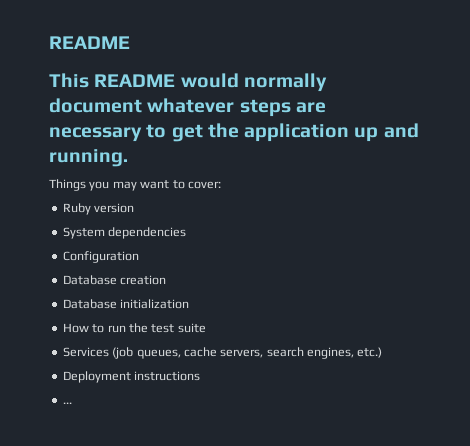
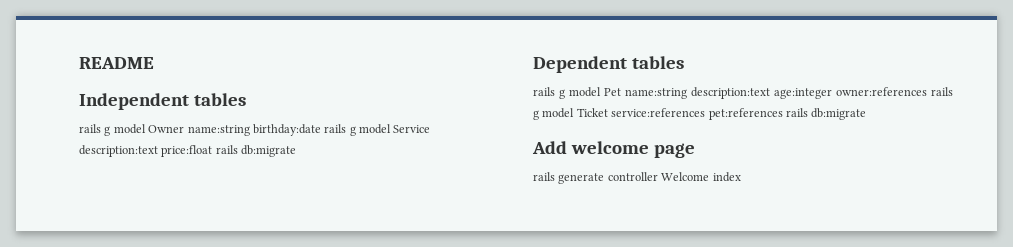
[49,73,327,92] [49,98,326,117] [49,123,419,142] [49,149,128,167] [49,179,221,191] [62,203,135,215] [62,227,187,239] [62,251,139,263] [62,275,167,285] [62,299,190,309] [62,323,206,333] [62,347,383,359] [62,371,201,383] [62,402,72,404] This README would normally document whatever steps are necessary to get the application up and running. // Things you may want to cover: // Ruby version // System dependencies // Configuration // Database creation // Database initialization // How to run the test suite // Services (job queues, cache servers, search engines, etc.) // Deployment instructions // ... -> [79,93,246,110] [79,124,431,136] [79,145,297,157] [533,56,684,73] [533,87,953,99] [533,108,867,120] [532,141,695,158] [533,172,741,184] Independent tables // rails g model Owner name:string birthday:date rails g model Service description:text price:float rails db:migrate // Dependent tables // rails g model Pet name:string description:text age:integer owner:references rails g model Ticket service:references pet:references rails db:migrate // Add welcome page // rails generate controller Welcome index

